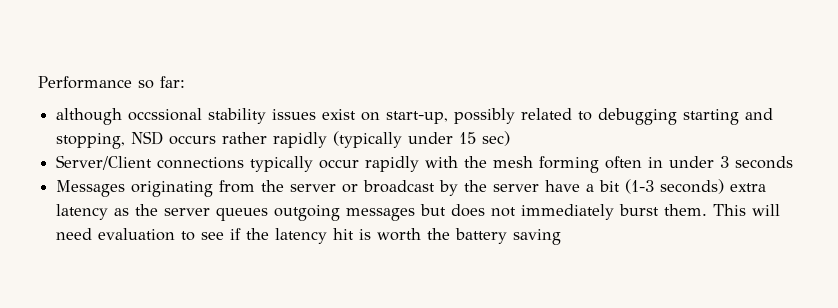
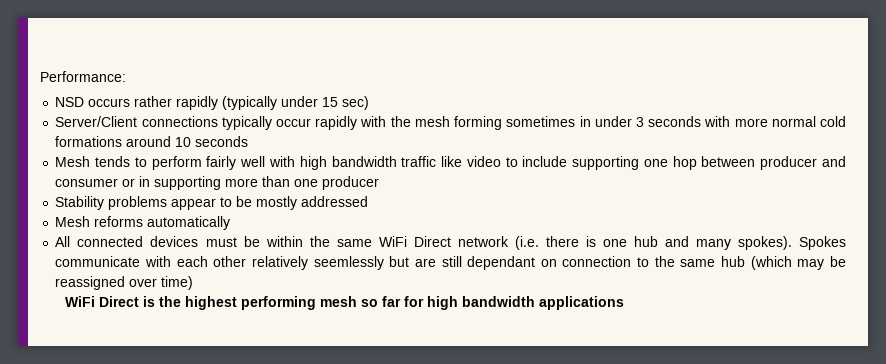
[38,76,185,89] [56,108,774,125] [56,133,126,149] Performance so far: // although occssional stability issues exist on start-up, possibly related to debugging starting and stopping, -> [40,71,126,82] Performance: //
[605,156,643,169] often -> [506,116,576,127] sometimes
[56,179,767,197] [56,204,781,221] [56,228,562,245] // Messages originating from the server or broadcast by the server have a bit (1-3 seconds) extra latency as the server queues outgoing messages but does not immediately burst them. This will need evaluation to see if the latency hit is worth the battery saving -> [704,116,847,127] [55,136,249,147] [55,156,846,170] [55,176,380,190] [55,196,369,210] [55,216,231,230] [55,236,846,250] [55,256,846,270] [55,276,194,290] [64,296,624,310] with more normal cold formations around 10 seconds // Mesh tends to perform fairly well with high bandwidth traffic like video to include supporting one hop between producer and consumer or in supporting more than one producer // Stability problems appear to be mostly addressed // Mesh reforms automatically // All connected devices must be within the same WiFi Direct network (i.e. there is one hub and many spokes). Spokes communicate with each other relatively seemlessly but are still dependant on connection to the same hub (which may be reassigned over time) // WiFi Direct is the highest performing mesh so far for high bandwidth applications

